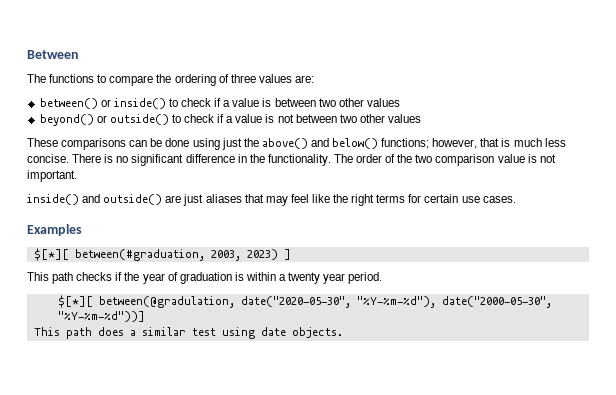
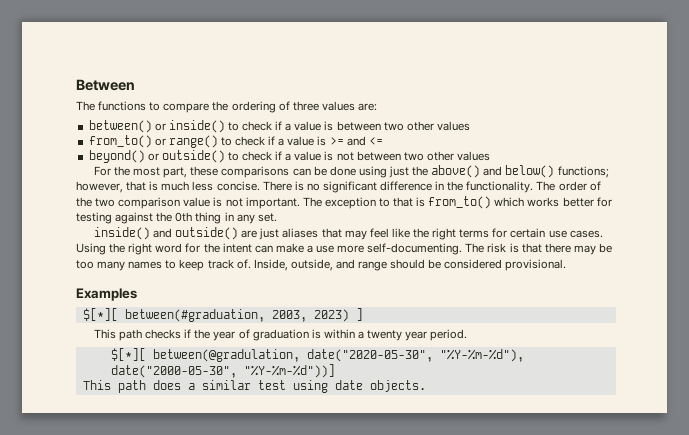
(400, 102) none -> [88,135,383,148] // from_to() or range() to check if a value is >= and <=
[27,138,58,147] These -> [93,166,219,178] For the most part, these
(77, 176) none -> [302,196,612,209] [76,212,277,224] The exception to that is from_to() which works better for testing against the 0th thing in any set.
(516, 199) none -> [76,243,612,255] [76,259,567,271] Using the right word for the intent can make a use more self-documenting. The risk is that there may be too many names to keep track of. Inside, outside, and range should be considered provisional.

